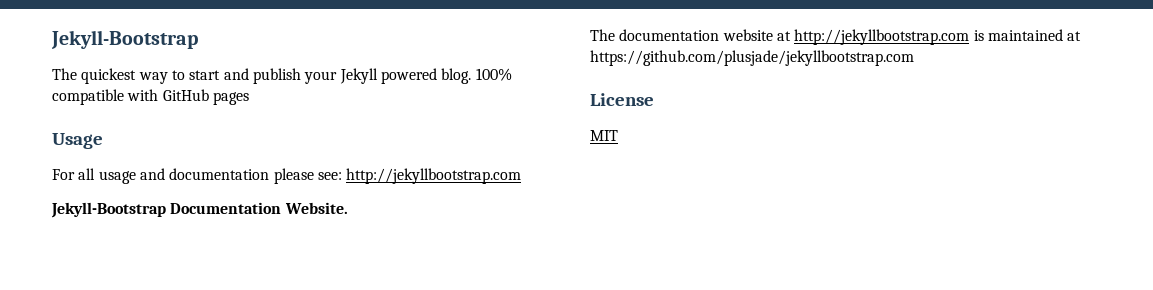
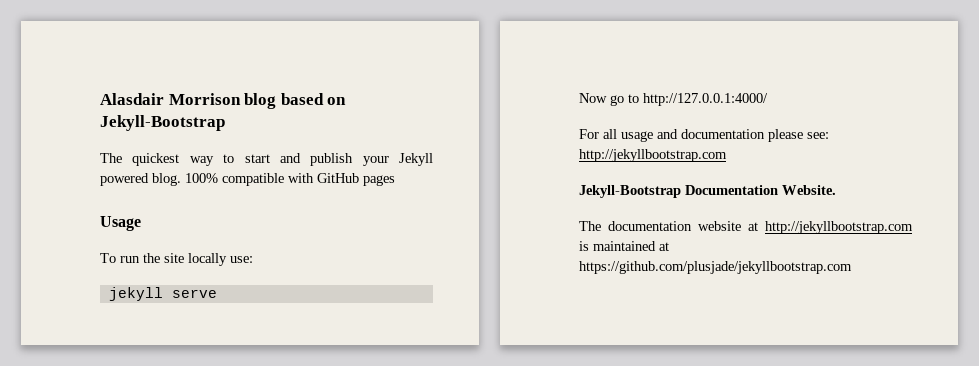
(51, 39) none -> [100,93,347,109] Alasdair Morrison blog based on
(103, 141) none -> [100,253,253,266] [108,287,217,301] [579,93,768,106] // To run the site locally use: // jekyll serve // Now go to http://127.0.0.1:4000/
[590,93,654,106] [590,130,618,141] // License // MIT -> (852, 267) none

